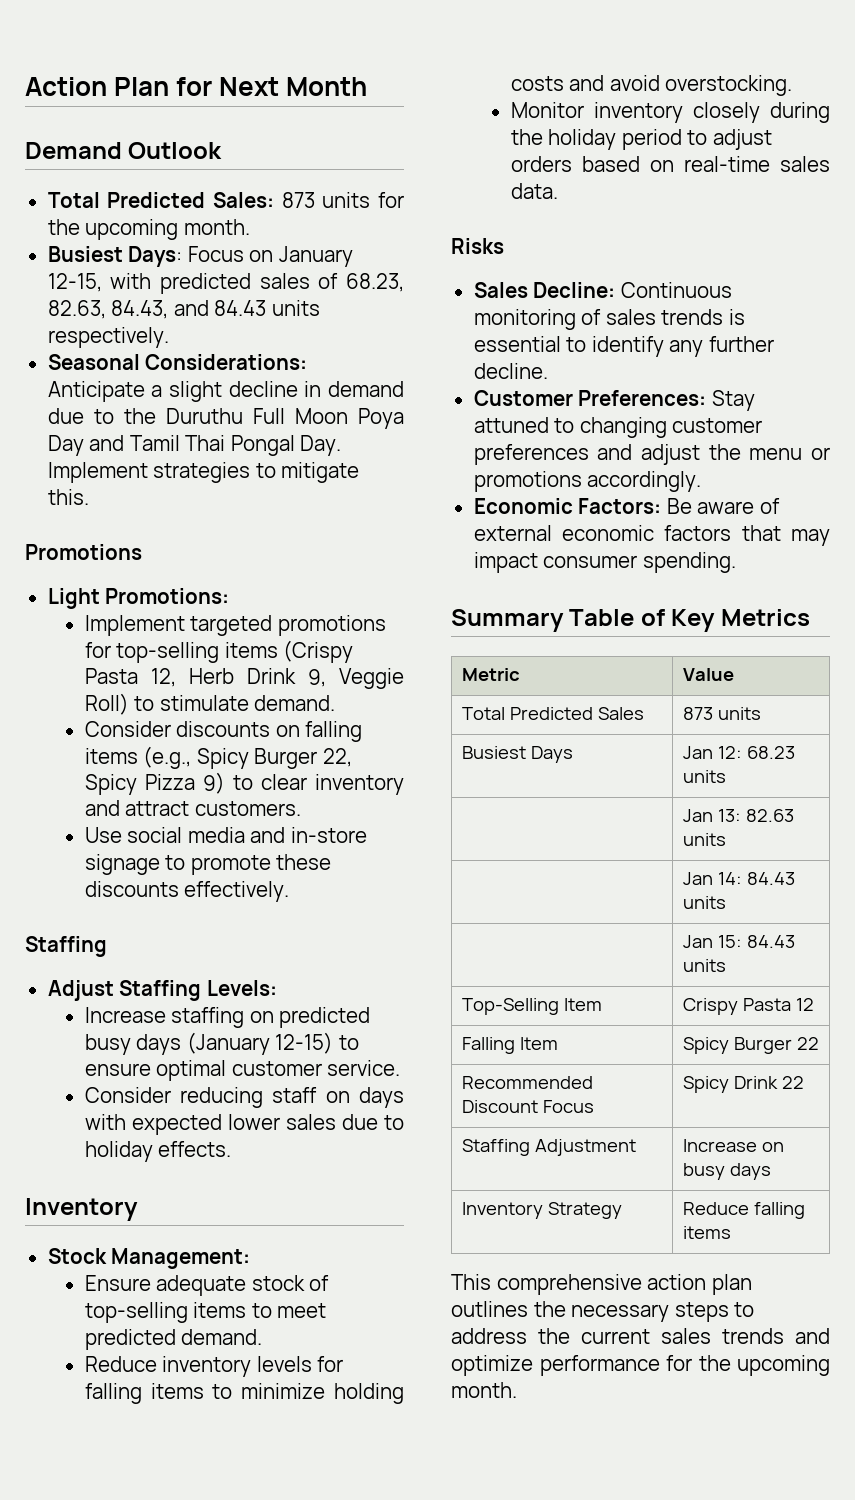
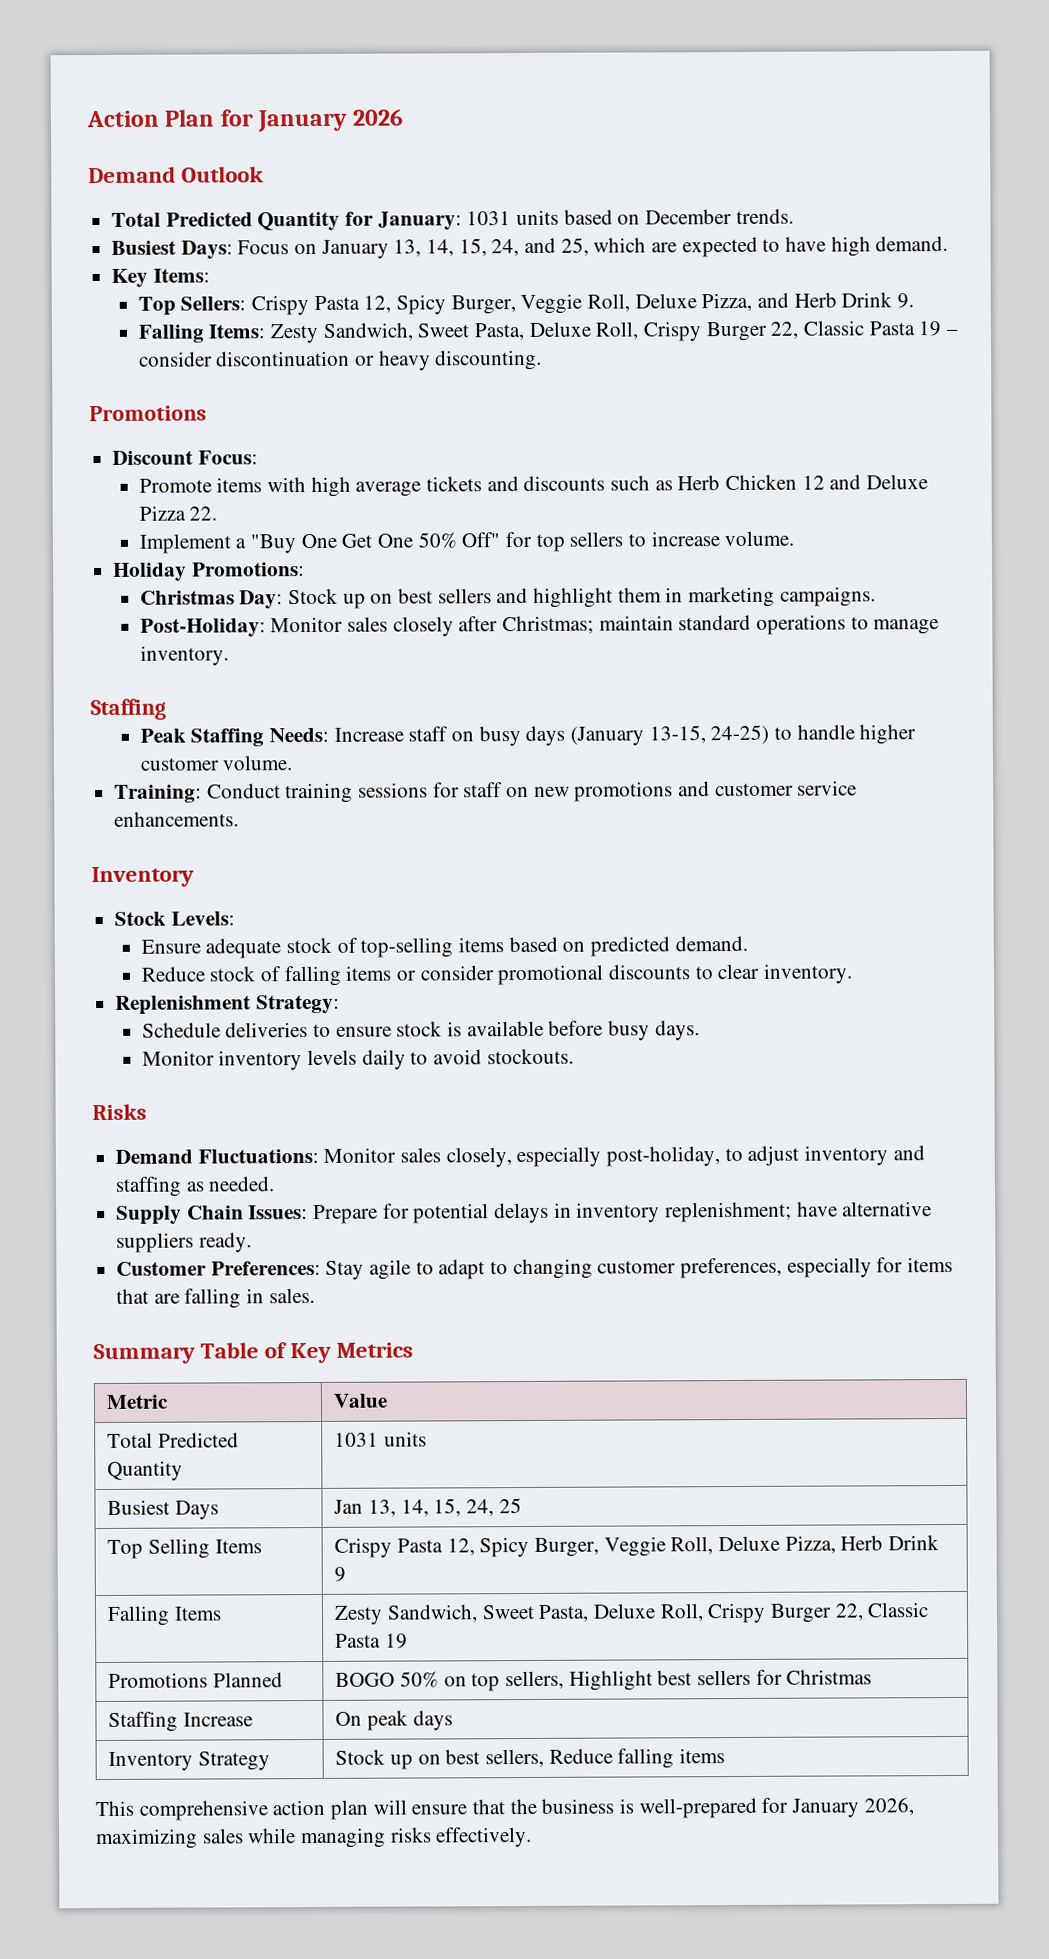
[219,77,368,96] Next Month -> [257,108,404,133] January 2026
[212,192,404,208] [47,219,250,240] Sales: 873 units for the upcoming month. -> [257,208,794,232] Quantity for January: 1031 units based on December trends.
[47,273,404,294] [47,300,320,319] [47,327,169,348] [47,354,308,370] [47,381,404,402] [47,408,404,429] [47,435,342,456] [47,462,360,483] [47,489,89,505] [25,544,142,560] [47,588,230,609] [84,615,386,636] [84,640,354,663] [84,668,405,689] [84,693,336,715] [84,721,363,742] [84,746,352,769] [84,772,405,795] [84,800,301,816] [84,827,367,843] [84,854,332,875] [84,881,290,902] [25,936,107,957] [47,980,277,1001] [84,1007,371,1028] [84,1032,359,1055] [84,1060,401,1081] [84,1087,405,1108] [84,1114,405,1135] [84,1141,232,1162] 12-15, with predicted sales of 68.23, 82.63, 84.43, and 84.43 units respectively. // Seasonal Considerations: Anticipate a slight decline in demand due to the Duruthu Full Moon Poya Day and Tamil Thai Pongal Day. Implement strategies to mitigate this. // Promotions // Light Promotions: // Implement targeted promotions for top-selling items (Crispy Pasta 12, Herb Drink 9, Veggie Roll) to stimulate demand. // Consider discounts on falling items (e.g., Spicy Burger 22, Spicy Pizza 9) to clear inventory and attract customers. // Use social media and in-store signage to promote these discounts effectively. // Staffing // Adjust Staffing Levels: // Increase staffing on predicted busy days (January 12-15) to ensure optimal customer service. // Consider reducing staff on days with expected lower sales due to holiday effects. -> [393,235,949,258] [111,268,210,288] [137,292,915,316] [137,320,959,344] [138,349,543,371] [89,405,207,422] [112,450,258,465] [138,474,929,498] [138,505,218,521] [138,530,795,554] [113,562,305,582] [139,586,876,610] [139,614,940,638] [139,645,229,666] [90,698,166,721] [139,724,917,747] [139,755,294,771] [114,780,858,804] [114,811,240,827] 13, 14, 15, 24, and 25, which are expected to have high demand. // Key Items: // Top Sellers: Crispy Pasta 12, Spicy Burger, Veggie Roll, Deluxe Pizza, and Herb Drink 9. // Falling Items: Zesty Sandwich, Sweet Pasta, Deluxe Roll, Crispy Burger 22, Classic Pasta 19 – consider discontinuation or heavy discounting. // Promotions // Discount Focus: // Promote items with high average tickets and discounts such as Herb Chicken 12 and Deluxe Pizza 22. // Implement a "Buy One Get One 50% Off" for top sellers to increase volume. // Holiday Promotions: // Christmas Day: Stock up on best sellers and highlight them in marketing campaigns. // Post-Holiday: Monitor sales closely after Christmas; maintain standard operations to manage inventory. // Staffing // Peak Staffing Needs: Increase staff on busy days (January 13-15, 24-25) to handle higher customer volume. // Training: Conduct training sessions for staff on new promotions and customer service enhancements.
[111,1248,251,1269] Management: -> [170,911,235,926] Levels:
[251,1303,327,1318] to meet -> [508,936,586,953] based on
[162,1356,344,1377] [84,1383,405,1404] [510,75,793,96] [510,102,830,123] [510,129,772,150] [510,156,830,172] [510,183,558,199] [451,238,504,254] [473,282,732,298] [473,309,745,330] [473,336,774,357] [473,363,548,379] [473,390,755,411] [473,417,763,438] [473,444,830,465] [473,471,702,492] [473,498,780,514] [473,525,830,546] [473,552,736,573] inventory levels for falling items to minimize holding costs and avoid overstocking. // Monitor inventory closely during the holiday period to adjust orders based on real-time sales data. // Risks // Sales Decline: Continuous monitoring of sales trends is essential to identify any further decline. // Customer Preferences: Stay attuned to changing customer preferences and adjust the menu or promotions accordingly. // Economic Factors: Be aware of external economic factors that may impact consumer spending. -> [209,963,854,987] [115,994,340,1015] [141,1020,700,1041] [141,1048,574,1071] [92,1103,147,1121] [115,1145,925,1168] [115,1176,275,1197] [116,1201,933,1225] [116,1232,252,1253] [116,1256,954,1280] [116,1287,315,1309] stock of falling items or consider promotional discounts to clear inventory. // Replenishment Strategy: // Schedule deliveries to ensure stock is available before busy days. // Monitor inventory levels daily to avoid stockouts. // Risks // Demand Fluctuations: Monitor sales closely, especially post-holiday, to adjust inventory and staffing as needed. // Supply Chain Issues: Prepare for potential delays in inventory replenishment; have alternative suppliers ready. // Customer Preferences: Stay agile to adapt to changing customer preferences, especially for items that are falling in sales.
[597,707,644,720] [682,707,713,720] Sales | 873 -> [107,1460,184,1481] [334,1432,380,1447] Quantity | 1031
[717,746,795,759] [682,770,726,783] [682,809,794,822] [682,833,726,846] [682,872,795,885] [682,896,726,909] [682,935,795,948] [682,959,726,972] [461,998,602,1015] [682,998,814,1015] [461,1037,558,1054] [682,1037,819,1054] [461,1076,593,1089] [461,1100,594,1113] [682,1076,804,1093] [461,1139,636,1156] [682,1139,784,1152] [682,1163,771,1180] [461,1202,622,1219] 12: 68.23 units // | Jan 13: 82.63 units // | Jan 14: 84.43 units // | Jan 15: 84.43 units // Top-Selling Item | Crispy Pasta 12 // Falling Item | Spicy Burger 22 // Recommended Discount Focus | Spicy Drink 22 // Staffing Adjustment | Increase on busy days // Inventory Strategy | -> [368,1498,522,1517] [107,1538,262,1559] [334,1535,940,1558] [334,1566,347,1582] [107,1605,223,1626] [334,1602,930,1625] [335,1633,409,1649] [108,1672,284,1688] [335,1669,873,1692] [108,1711,254,1732] [335,1710,453,1731] [108,1751,271,1771] [335,1748,545,1770] 13, 14, 15, 24, 25 // Top Selling Items | Crispy Pasta 12, Spicy Burger, Veggie Roll, Deluxe Pizza, Herb Drink 9 // Falling Items | Zesty Sandwich, Sweet Pasta, Deluxe Roll, Crispy Burger 22, Classic Pasta 19 // Promotions Planned | BOGO 50% on top sellers, Highlight best sellers for Christmas // Staffing Increase | On peak days // Inventory Strategy | Stock up on best sellers,
[451,1301,755,1322] [451,1328,830,1344] [451,1355,830,1376] [451,1382,517,1398] outlines the necessary steps to address the current sales trends and optimize performance for the upcoming month. -> [372,1797,914,1819] [95,1826,533,1850] will ensure that the business is well-prepared for January 2026, maximizing sales while managing risks effectively.

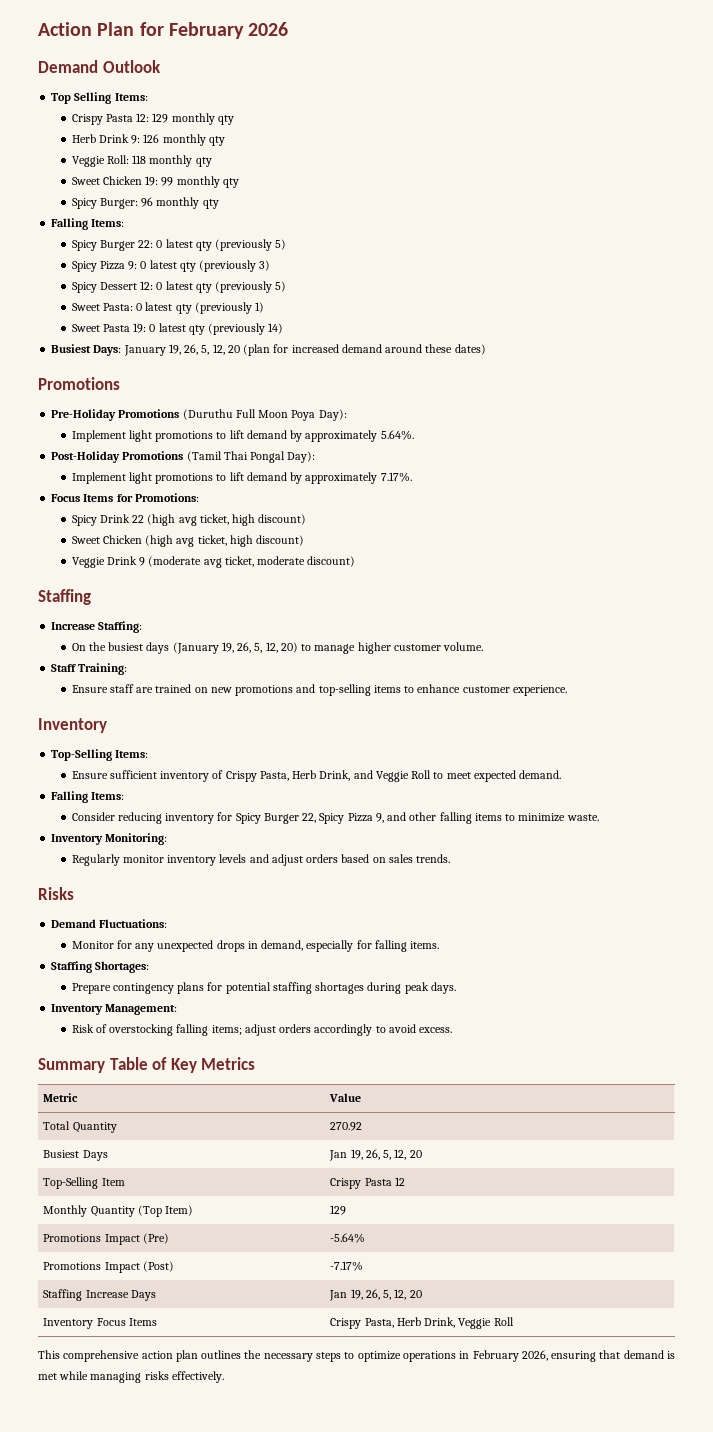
[257,109,349,133] January -> [168,22,244,39] February
[111,208,794,232] [111,235,949,260] [111,268,210,288] [137,292,915,316] [137,320,959,344] [138,349,543,371] [89,405,207,422] [112,450,258,465] [138,474,929,498] [138,505,218,521] [138,530,795,554] [113,562,305,582] [139,586,876,610] [139,614,940,638] [139,645,229,666] [90,698,166,721] [139,724,855,747] Total Predicted Quantity for January: 1031 units based on December trends. // Busiest Days: Focus on January 13, 14, 15, 24, and 25, which are expected to have high demand. // Key Items: // Top Sellers: Crispy Pasta 12, Spicy Burger, Veggie Roll, Deluxe Pizza, and Herb Drink 9. // Falling Items: Zesty Sandwich, Sweet Pasta, Deluxe Roll, Crispy Burger 22, Classic Pasta 19 – consider discontinuation or heavy discounting. // Promotions // Discount Focus: // Promote items with high average tickets and discounts such as Herb Chicken 12 and Deluxe Pizza 22. // Implement a "Buy One Get One 50% Off" for top sellers to increase volume. // Holiday Promotions: // Christmas Day: Stock up on best sellers and highlight them in marketing campaigns. // Post-Holiday: Monitor sales closely after Christmas; maintain standard operations to manage inventory. // Staffing // Peak Staffing Needs: Increase staff on busy days (January 13-15, 24-25) to handle -> [51,92,148,104] [71,113,234,125] [71,134,225,146] [71,155,212,167] [71,176,239,188] [71,197,219,209] [51,218,125,230] [71,239,287,251] [71,260,271,272] [71,281,287,293] [71,302,265,314] [71,323,284,335] [51,344,486,356] [38,377,120,390] [51,409,347,421] [71,430,414,442] [51,451,316,463] [71,472,412,484] [51,493,199,502] [71,514,307,526] [71,535,305,547] [71,556,356,568] [38,589,91,605] [51,621,143,633] [71,642,356,654] Top Selling Items: // Crispy Pasta 12: 129 monthly qty // Herb Drink 9: 126 monthly qty // Veggie Roll: 118 monthly qty // Sweet Chicken 19: 99 monthly qty // Spicy Burger: 96 monthly qty // Falling Items: // Spicy Burger 22: 0 latest qty (previously 5) // Spicy Pizza 9: 0 latest qty (previously 3) // Spicy Dessert 12: 0 latest qty (previously 5) // Sweet Pasta: 0 latest qty (previously 1) // Sweet Pasta 19: 0 latest qty (previously 14) // Busiest Days: January 19, 26, 5, 12, 20 (plan for increased demand around these dates) // Promotions // Pre-Holiday Promotions (Duruthu Full Moon Poya Day): // Implement light promotions to lift demand by approximately 5.64%. // Post-Holiday Promotions (Tamil Thai Pongal Day): // Implement light promotions to lift demand by approximately 7.17%. // Focus Items for Promotions: // Spicy Drink 22 (high avg ticket, high discount) // Sweet Chicken (high avg ticket, high discount) // Veggie Drink 9 (moderate avg ticket, moderate discount) // Staffing // Increase Staffing: // On the busiest days (January 19, 26, 5, 12, 20) to manage
(294, 763) none -> [51,664,77,672] Staff
[206,780,858,804] [114,811,240,827] Conduct training sessions for staff on new promotions and customer service enhancements. -> [71,684,567,696] // Ensure staff are trained on new promotions and top-selling items to enhance customer experience.
[114,911,235,926] [140,935,748,959] [140,963,854,987] [115,994,340,1015] [141,1020,700,1041] [141,1048,574,1071] [92,1103,147,1121] [115,1145,925,1168] [115,1176,275,1197] [116,1201,933,1225] [116,1232,252,1253] [116,1256,954,1280] [116,1287,315,1309] Stock Levels: // Ensure adequate stock of top-selling items based on predicted demand. // Reduce stock of falling items or consider promotional discounts to clear inventory. // Replenishment Strategy: // Schedule deliveries to ensure stock is available before busy days. // Monitor inventory levels daily to avoid stockouts. // Risks // Demand Fluctuations: Monitor sales closely, especially post-holiday, to adjust inventory and staffing as needed. // Supply Chain Issues: Prepare for potential delays in inventory replenishment; have alternative suppliers ready. // Customer Preferences: Stay agile to adapt to changing customer preferences, especially for items that are falling in sales. -> [51,749,149,761] [71,770,562,782] [51,791,125,803] [71,812,599,824] [51,833,168,845] [71,854,451,866] [38,887,74,900] [51,919,168,928] [71,940,440,952] [51,961,150,973] [71,982,456,994] [51,1004,178,1015] [71,1024,453,1036] Top-Selling Items: // Ensure sufficient inventory of Crispy Pasta, Herb Drink, and Veggie Roll to meet expected demand. // Falling Items: // Consider reducing inventory for Spicy Burger 22, Spicy Pizza 9, and other falling items to minimize waste. // Inventory Monitoring: // Regularly monitor inventory levels and adjust orders based on sales trends. // Risks // Demand Fluctuations: // Monitor for any unexpected drops in demand, especially for falling items. // Staffing Shortages: // Prepare contingency plans for potential staffing shortages during peak days. // Inventory Management: // Risk of overstocking falling items; adjust orders accordingly to avoid excess.
[158,1432,240,1448] Predicted -> (71, 1125) none
[334,1431,428,1447] 1031 units -> [330,1122,363,1131] 270.92
[368,1498,522,1517] [107,1538,262,1559] [334,1535,940,1558] [334,1566,347,1582] [107,1605,223,1626] [334,1602,930,1625] [335,1633,409,1649] [108,1672,284,1688] [335,1669,873,1692] [108,1711,254,1732] [335,1710,453,1731] [108,1751,271,1771] [335,1748,726,1770] [95,1797,914,1821] [95,1828,244,1850] 13, 14, 15, 24, 25 // Top Selling Items | Crispy Pasta 12, Spicy Burger, Veggie Roll, Deluxe Pizza, Herb Drink 9 // Falling Items | Zesty Sandwich, Sweet Pasta, Deluxe Roll, Crispy Burger 22, Classic Pasta 19 // Promotions Planned | BOGO 50% on top sellers, Highlight best sellers for Christmas // Staffing Increase | On peak days // Inventory Strategy | Stock up on best sellers, Reduce falling items // This comprehensive action plan will ensure that the business is well-prepared for January 2026, maximizing sales -> [350,1149,422,1160] [43,1177,125,1189] [330,1177,405,1189] [43,1205,194,1217] [330,1205,347,1215] [43,1233,169,1245] [330,1233,366,1243] [43,1261,174,1273] [330,1261,364,1271] [43,1289,156,1301] [329,1289,422,1301] [43,1318,157,1329] [330,1317,514,1329] [38,1350,675,1362] [38,1373,57,1380] 19, 26, 5, 12, 20 // Top-Selling Item | Crispy Pasta 12 // Monthly Quantity (Top Item) | 129 // Promotions Impact (Pre) | -5.64% // Promotions Impact (Post) | -7.17% // Staffing Increase Days | Jan 19, 26, 5, 12, 20 // Inventory Focus Items | Crispy Pasta, Herb Drink, Veggie Roll // This comprehensive action plan outlines the necessary steps to optimize operations in February 2026, ensuring that demand is met

